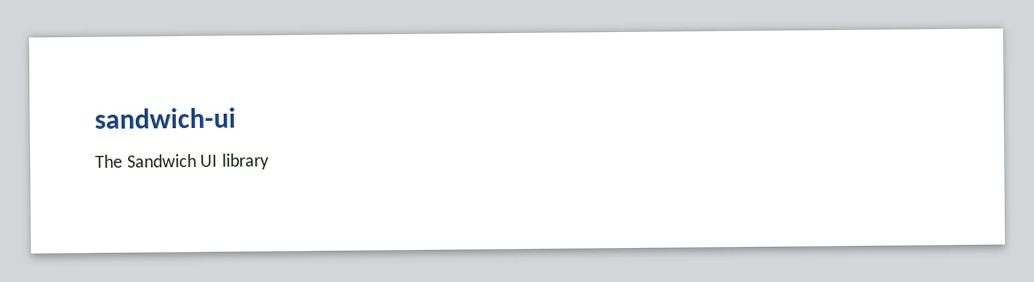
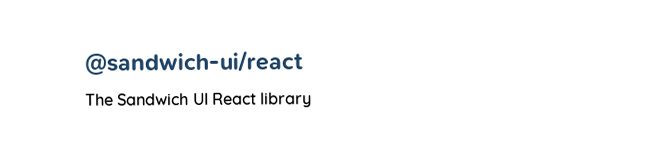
[94,107,236,129] sandwich-ui -> [84,50,303,75] @sandwich-ui/react
(219, 160) none -> [211,92,257,105] React

